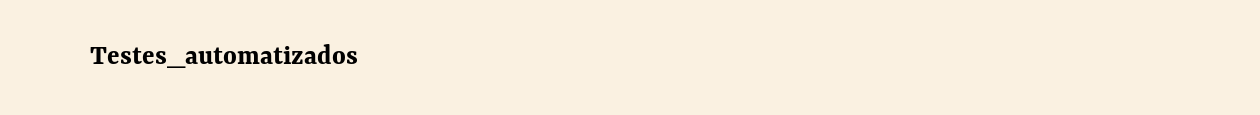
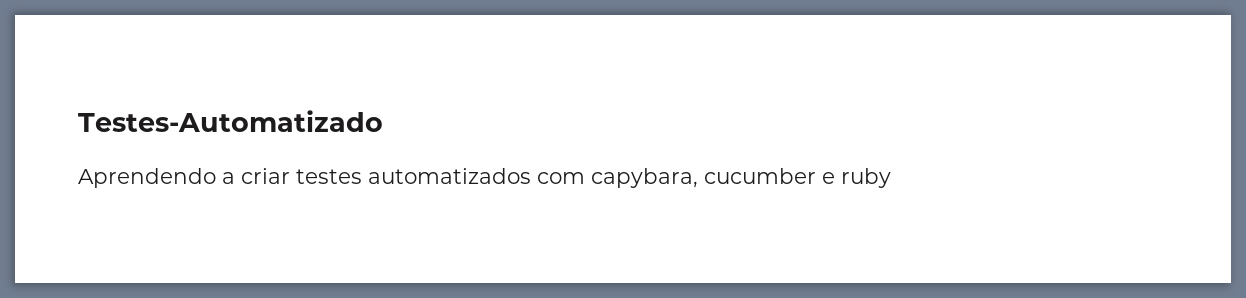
[90,44,358,68] Testes_automatizados -> [78,110,383,132] [78,168,891,188] Testes-Automatizado // Aprendendo a criar testes automatizados com capybara, cucumber e ruby

